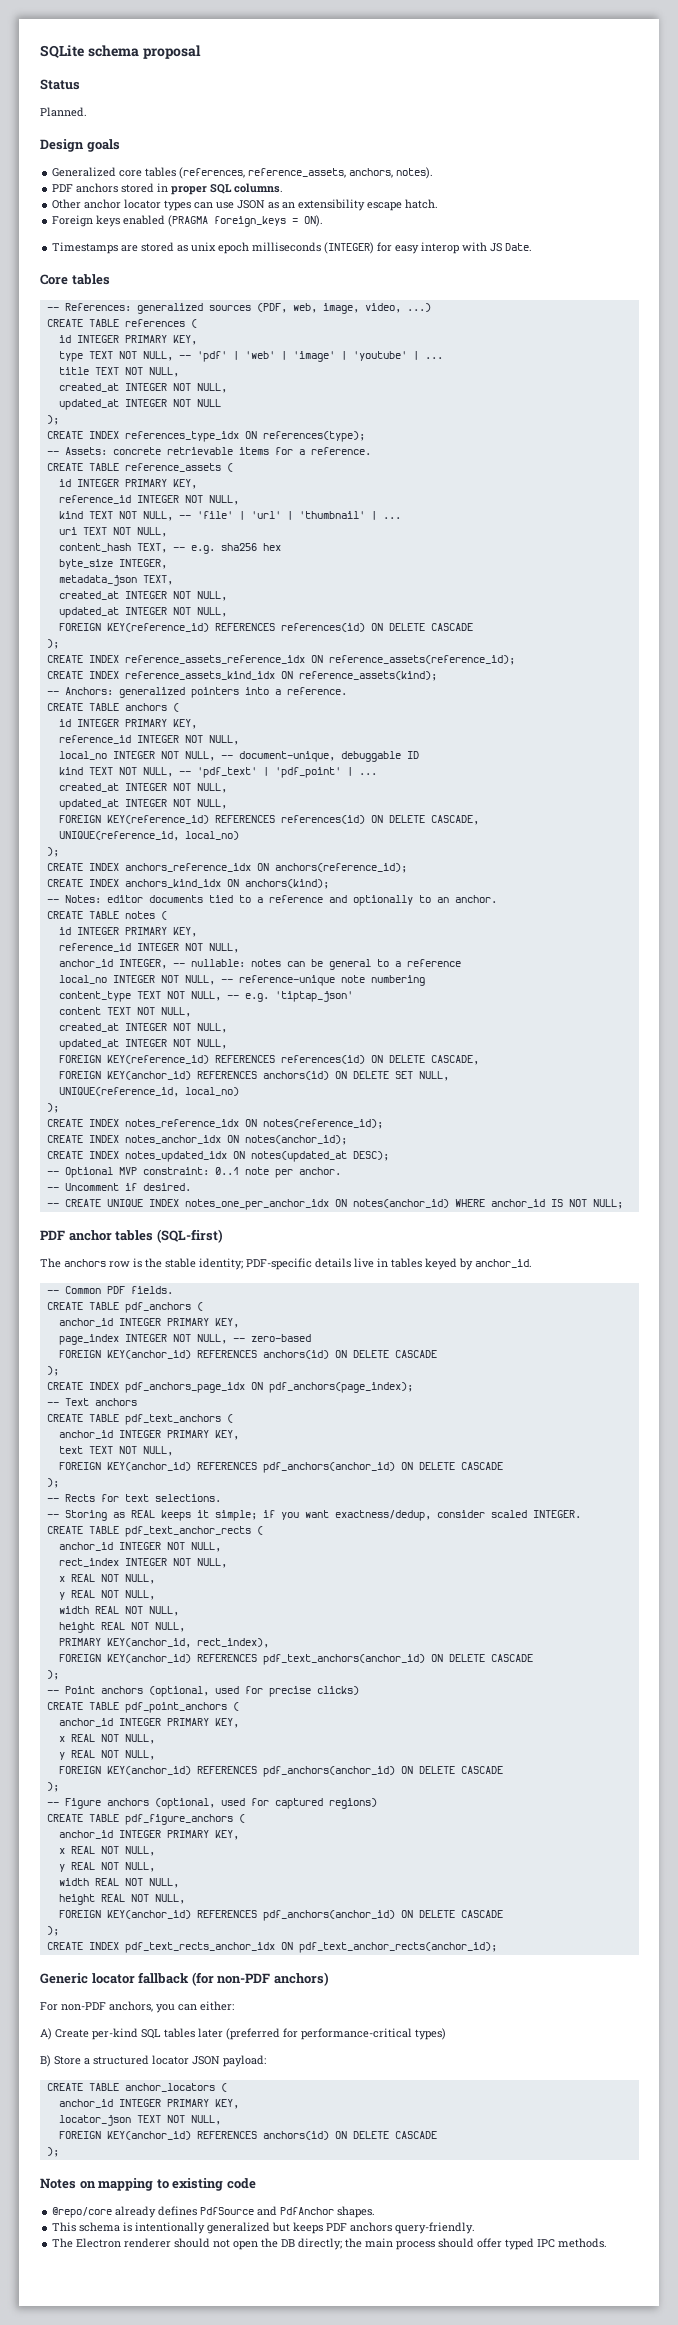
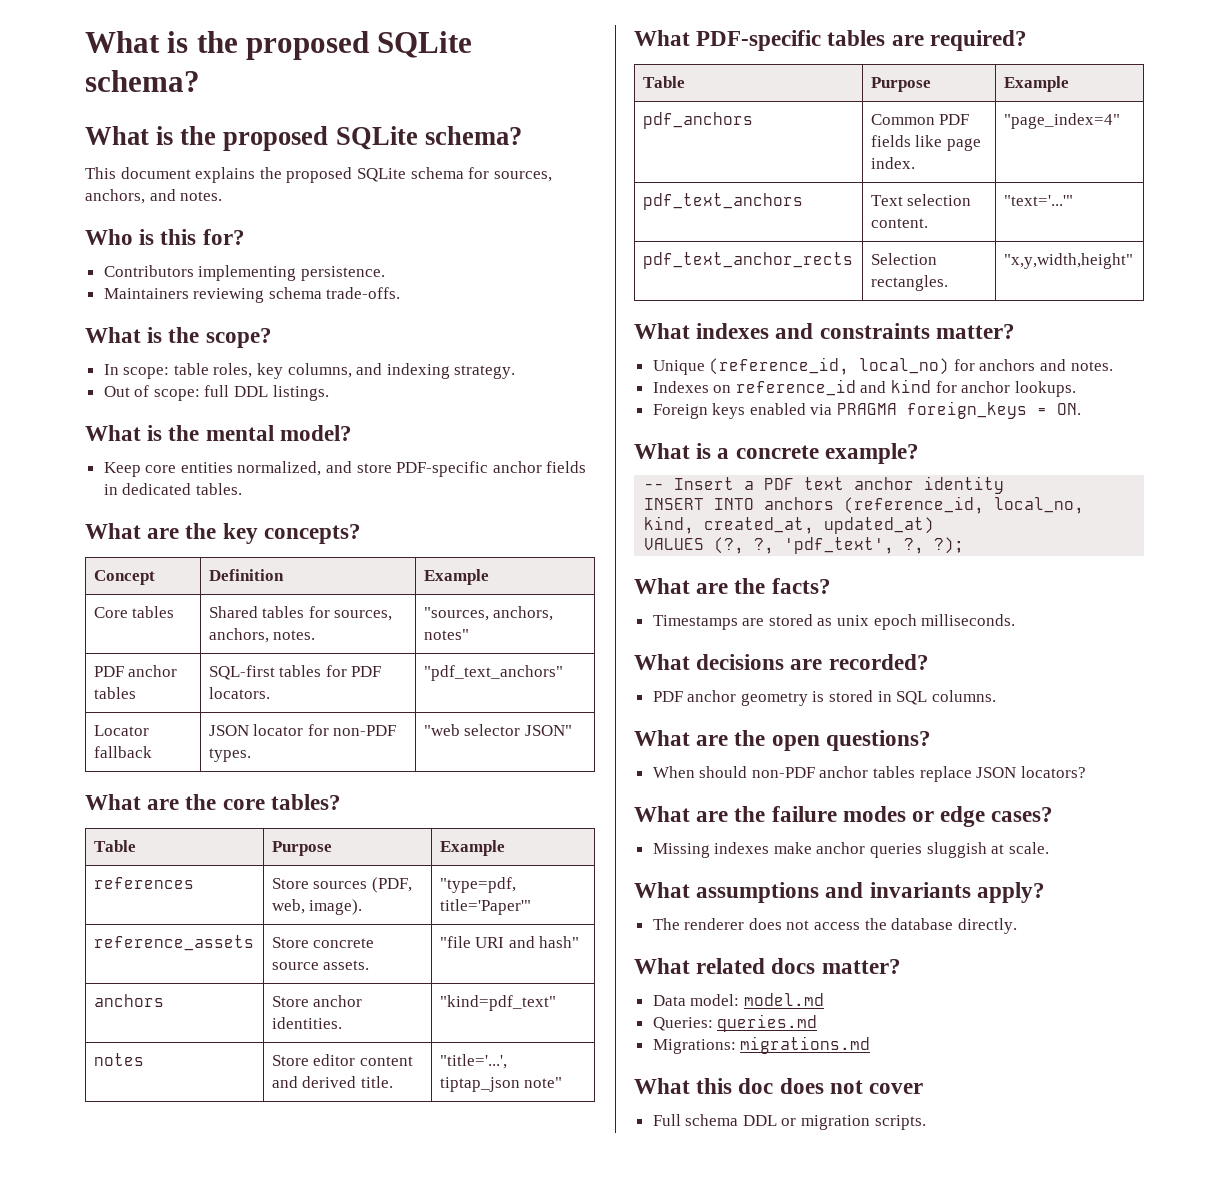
[40,45,201,59] [40,79,80,90] [40,107,87,117] [40,139,120,152] [52,167,434,179] [52,183,284,195] [52,199,439,211] [52,215,324,227] SQLite schema proposal // Status // Planned. // Design goals // Generalized core tables (references, reference_assets, anchors, notes). // PDF anchors stored in proper SQL columns. // Other anchor locator types can use JSON as an extensibility escape hatch. // Foreign keys enabled (PRAGMA foreign_keys = ON). -> [85,31,473,60] [85,70,200,92] [85,126,522,151] [85,167,552,183] [85,189,223,204] [85,229,245,245] [103,265,385,281] [103,287,401,303] [85,327,272,348] [103,363,516,379] [103,385,329,401] [85,425,352,441] [103,461,587,477] [103,483,242,495] [85,523,361,544] [93,570,155,585] [208,569,284,581] [423,569,489,585] [93,606,175,618] [208,606,393,621] [208,628,316,643] [423,606,554,621] [423,629,469,640] [93,665,178,677] [93,687,136,699] [208,665,382,680] [208,687,270,699] [423,665,563,681] [93,725,149,736] [93,746,152,758] [208,724,397,736] [208,748,251,762] [423,724,572,736] [85,794,341,810] [93,840,136,852] [271,841,332,856] [439,840,505,856] [93,877,194,889] [271,877,412,893] [271,899,363,915] [439,877,516,893] [439,899,531,915] [93,935,254,951] [271,937,375,948] [271,960,370,970] [439,936,580,948] [93,994,164,1007] [271,995,363,1007] [271,1017,342,1029] [439,995,556,1011] [93,1053,144,1066] [271,1054,413,1066] [271,1076,393,1088] [439,1054,507,1069] [439,1077,563,1092] [634,30,1027,51] [642,76,685,88] [870,77,931,92] [1003,76,1069,92] [642,112,753,129] [870,114,970,125] [870,135,981,151] [870,157,915,169] [1003,113,1120,129] [642,193,803,210] [870,194,972,206] [870,218,928,228] [1003,195,1073,206] [642,252,853,269] [870,253,937,265] [870,275,948,291] [1003,253,1133,269] [634,323,1015,339] [652,357,1113,375] [652,379,1076,397] [652,401,1082,419] [634,443,919,464] [644,476,1005,494] [644,496,1085,514] [644,516,935,534] [644,537,965,554] [634,578,831,594] What is the proposed SQLite schema? // What is the proposed SQLite schema? // This document explains the proposed SQLite schema for sources, anchors, and notes. // Who is this for? // Contributors implementing persistence. // Maintainers reviewing schema trade-offs. // What is the scope? // In scope: table roles, key columns, and indexing strategy. // Out of scope: full DDL listings. // What is the mental model? // Keep core entities normalized, and store PDF-specific anchor fields in dedicated tables. // What are the key concepts? // Concept | Definition | Example // Core tables | Shared tables for sources, anchors, notes. | "sources, anchors, notes" // PDF anchor tables | SQL-first tables for PDF locators. | "pdf_text_anchors" // Locator fallback | JSON locator for non-PDF types. | "web selector JSON" // What are the core tables? // Table | Purpose | Example // references | Store sources (PDF, web, image). | "type=pdf, title='Paper'" // reference_assets | Store concrete source assets. | "file URI and hash" // anchors | Store anchor identities. | "kind=pdf_text" // notes | Store editor content and derived title. | "title='...', tiptap_json note" // What PDF-specific tables are required? // Table | Purpose | Example // pdf_anchors | Common PDF fields like page index. | "page_index=4" // pdf_text_anchors | Text selection content. | "text='...'" // pdf_text_anchor_rects | Selection rectangles. | "x,y,width,height" // What indexes and constraints matter? // Unique (reference_id, local_no) for anchors and notes. // Indexes on reference_id and kind for anchor lookups. // Foreign keys enabled via PRAGMA foreign_keys = ON. // What is a concrete example? // -- Insert a PDF text anchor identity // INSERT INTO anchors (reference_id, local_no, kind, created_at, updated_at) // VALUES (?, ?, 'pdf_text', ?, ?); // What are the facts?
[252,242,533,254] [40,274,110,285] [46,303,431,314] [46,319,197,328] [58,335,197,345] [58,351,443,362] [58,367,179,377] [58,383,227,393] [58,399,221,410] [46,415,59,425] [46,431,365,442] [46,447,371,455] [46,463,233,472] [58,479,197,489] [58,495,239,505] [58,511,401,521] [58,527,167,537] [58,543,281,554] [58,559,167,569] [58,575,173,586] [58,591,227,601] [58,607,227,618] [58,623,473,632] [46,639,59,649] [46,655,515,665] [46,671,437,681] [46,687,347,698] [46,703,179,712] [58,719,197,729] [58,735,239,745] [58,751,419,762] [58,767,377,778] [58,783,227,793] [58,799,227,810] [58,815,479,825] [58,831,239,841] [46,847,59,857] [46,863,407,873] [46,879,329,889] [46,895,497,906] [46,911,167,920] [58,927,197,937] [58,943,239,953] [58,959,461,970] [58,975,425,986] [58,991,353,1002] [58,1007,191,1017] [58,1023,227,1033] [58,1039,227,1050] [58,1055,479,1065] [58,1071,449,1081] [58,1087,239,1097] [46,1103,59,1113] [46,1119,383,1129] [46,1135,347,1145] [46,1151,389,1162] [46,1167,341,1178] [46,1183,191,1191] [46,1199,623,1210] [40,1229,223,1243] [40,1258,532,1270] [46,1286,173,1294] [46,1302,203,1313] [58,1318,239,1328] [58,1334,311,1345] [58,1350,437,1359] [46,1366,59,1376] [46,1382,413,1393] [46,1398,137,1406] [46,1414,233,1425] [58,1430,239,1440] [58,1446,173,1456] [58,1462,503,1473] [46,1478,59,1488] [46,1494,221,1502] [46,1510,581,1521] [46,1526,263,1537] [58,1542,221,1552] [58,1558,227,1568] [58,1574,155,1584] [58,1590,155,1600] [58,1606,179,1616] [58,1622,185,1633] [58,1638,269,1648] [58,1654,533,1665] [46,1670,59,1680] [46,1686,359,1697] [46,1702,239,1713] [58,1718,239,1728] [58,1734,155,1744] [58,1750,155,1760] [58,1766,503,1777] [46,1782,59,1792] [46,1798,377,1809] [46,1814,245,1825] [58,1830,239,1840] [58,1846,155,1856] [58,1862,155,1872] [58,1878,179,1888] [58,1894,185,1905] [58,1910,503,1921] [46,1926,59,1936] [46,1942,497,1953] [40,1972,329,1986] [40,2001,234,2013] [40,2028,446,2040] [40,2055,266,2067] [46,2083,227,2092] [58,2099,239,2109] [58,2115,221,2126] [58,2131,437,2140] [46,2147,59,2157] [40,2178,256,2191] [52,2206,376,2218] [52,2222,476,2234] [52,2238,608,2250] milliseconds (INTEGER) for easy interop with JS Date. // Core tables // -- References: generalized sources (PDF, web, image, video, ...) // CREATE TABLE references ( // id INTEGER PRIMARY KEY, // type TEXT NOT NULL, -- 'pdf' | 'web' | 'image' | 'youtube' | ... // title TEXT NOT NULL, // created_at INTEGER NOT NULL, // updated_at INTEGER NOT NULL // ); // CREATE INDEX references_type_idx ON references(type); // -- Assets: concrete retrievable items for a reference. // CREATE TABLE reference_assets ( // id INTEGER PRIMARY KEY, // reference_id INTEGER NOT NULL, // kind TEXT NOT NULL, -- 'file' | 'url' | 'thumbnail' | ... // uri TEXT NOT NULL, // content_hash TEXT, -- e.g. sha256 hex // byte_size INTEGER, // metadata_json TEXT, // created_at INTEGER NOT NULL, // updated_at INTEGER NOT NULL, // FOREIGN KEY(reference_id) REFERENCES references(id) ON DELETE CASCADE // ); // CREATE INDEX reference_assets_reference_idx ON reference_assets(reference_id); // CREATE INDEX reference_assets_kind_idx ON reference_assets(kind); // -- Anchors: generalized pointers into a reference. // CREATE TABLE anchors ( // id INTEGER PRIMARY KEY, // reference_id INTEGER NOT NULL, // local_no INTEGER NOT NULL, -- document-unique, debuggable ID // kind TEXT NOT NULL, -- 'pdf_text' | 'pdf_point' | ... // created_at INTEGER NOT NULL, // updated_at INTEGER NOT NULL, // FOREIGN KEY(reference_id) REFERENCES references(id) ON DELETE CASCADE, // UNIQUE(reference_id, local_no) // ); // CREATE INDEX anchors_reference_idx ON anchors(reference_id); // CREATE INDEX anchors_kind_idx ON anchors(kind); // -- Notes: editor documents tied to a reference and optionally to an anchor. // CREATE TABLE notes ( // id INTEGER PRIMARY KEY, // reference_id INTEGER NOT NULL, // anchor_id INTEGER, -- nullable: notes can be general to a reference // local_no INTEGER NOT NULL, -- reference-unique note numbering // content_type TEXT NOT NULL, -- e.g. 'tiptap_json' // content TEXT NOT NULL, // created_at INTEGER NOT NULL, // updated_at INTEGER NOT NULL, // FOREIGN KEY(reference_id) REFERENCES references(id) ON DELETE CASCADE, // FOREIGN KEY(anchor_id) REFERENCES anchors(id) ON DELETE SET NULL, // UNIQUE(reference_id, local_no) // ); // CREATE INDEX notes_reference_idx ON notes(reference_id); // CREATE INDEX notes_anchor_idx ON notes(anchor_id); // CREATE INDEX notes_updated_idx ON notes(updated_at DESC); // -- Optional MVP constraint: 0..1 note per anchor. // -- Uncomment if desired. // -- CREATE UNIQUE INDEX notes_one_per_anchor_idx ON notes(anchor_id) WHERE anchor_id IS NOT NULL; // PDF anchor tables (SQL-first) // The anchors row is the stable identity; PDF-specific details live in tables keyed by anchor_id. // -- Common PDF fields. // CREATE TABLE pdf_anchors ( // anchor_id INTEGER PRIMARY KEY, // page_index INTEGER NOT NULL, -- zero-based // FOREIGN KEY(anchor_id) REFERENCES anchors(id) ON DELETE CASCADE // ); // CREATE INDEX pdf_anchors_page_idx ON pdf_anchors(page_index); // -- Text anchors // CREATE TABLE pdf_text_anchors ( // anchor_id INTEGER PRIMARY KEY, // text TEXT NOT NULL, // FOREIGN KEY(anchor_id) REFERENCES pdf_anchors(anchor_id) ON DELETE CASCADE // ); // -- Rects for text selections. // -- Storing as REAL keeps it simple; if you want exactness/dedup, consider scaled INTEGER. // CREATE TABLE pdf_text_anchor_rects ( // anchor_id INTEGER NOT NULL, // rect_index INTEGER NOT NULL, // x REAL NOT NULL, // y REAL NOT NULL, // width REAL NOT NULL, // height REAL NOT NULL, // PRIMARY KEY(anchor_id, rect_index), // FOREIGN KEY(anchor_id) REFERENCES pdf_text_anchors(anchor_id) ON DELETE CASCADE // ); // -- Point anchors (optional, used for precise clicks) // CREATE TABLE pdf_point_anchors ( // anchor_id INTEGER PRIMARY KEY, // x REAL NOT NULL, // y REAL NOT NULL, // FOREIGN KEY(anchor_id) REFERENCES pdf_anchors(anchor_id) ON DELETE CASCADE // ); // -- Figure anchors (optional, used for captured regions) // CREATE TABLE pdf_figure_anchors ( // anchor_id INTEGER PRIMARY KEY, // x REAL NOT NULL, // y REAL NOT NULL, // width REAL NOT NULL, // height REAL NOT NULL, // FOREIGN KEY(anchor_id) REFERENCES pdf_anchors(anchor_id) ON DELETE CASCADE // ); // CREATE INDEX pdf_text_rects_anchor_idx ON pdf_text_anchor_rects(anchor_id); // Generic locator fallback (for non-PDF anchors) // For non-PDF anchors, you can either: // A) Create per-kind SQL tables later (preferred for performance-critical types) // B) Store a structured locator JSON payload: // CREATE TABLE anchor_locators ( // anchor_id INTEGER PRIMARY KEY, // locator_json TEXT NOT NULL, // FOREIGN KEY(anchor_id) REFERENCES anchors(id) ON DELETE CASCADE // ); // Notes on mapping to existing code // @repo/core already defines PdfSource and PdfAnchor shapes. // This schema is intentionally generalized but keeps PDF anchors query-friendly. // The Electron renderer should not open the DB directly; the main process should offer typed IPC methods. -> [921,614,1016,626] [634,654,929,670] [652,690,996,706] [634,730,931,751] [652,766,1086,782] [634,806,1054,827] [652,842,1049,858] [634,882,1045,903] [652,918,1017,934] [634,958,901,974] [652,993,824,1006] [652,1014,818,1032] [652,1036,871,1054] [634,1078,924,1094] [652,1114,926,1130] milliseconds. // What decisions are recorded? // PDF anchor geometry is stored in SQL columns. // What are the open questions? // When should non-PDF anchor tables replace JSON locators? // What are the failure modes or edge cases? // Missing indexes make anchor queries sluggish at scale. // What assumptions and invariants apply? // The renderer does not access the database directly. // What related docs matter? // Data model: model.md // Queries: queries.md // Migrations: migrations.md // What this doc does not cover // Full schema DDL or migration scripts.

